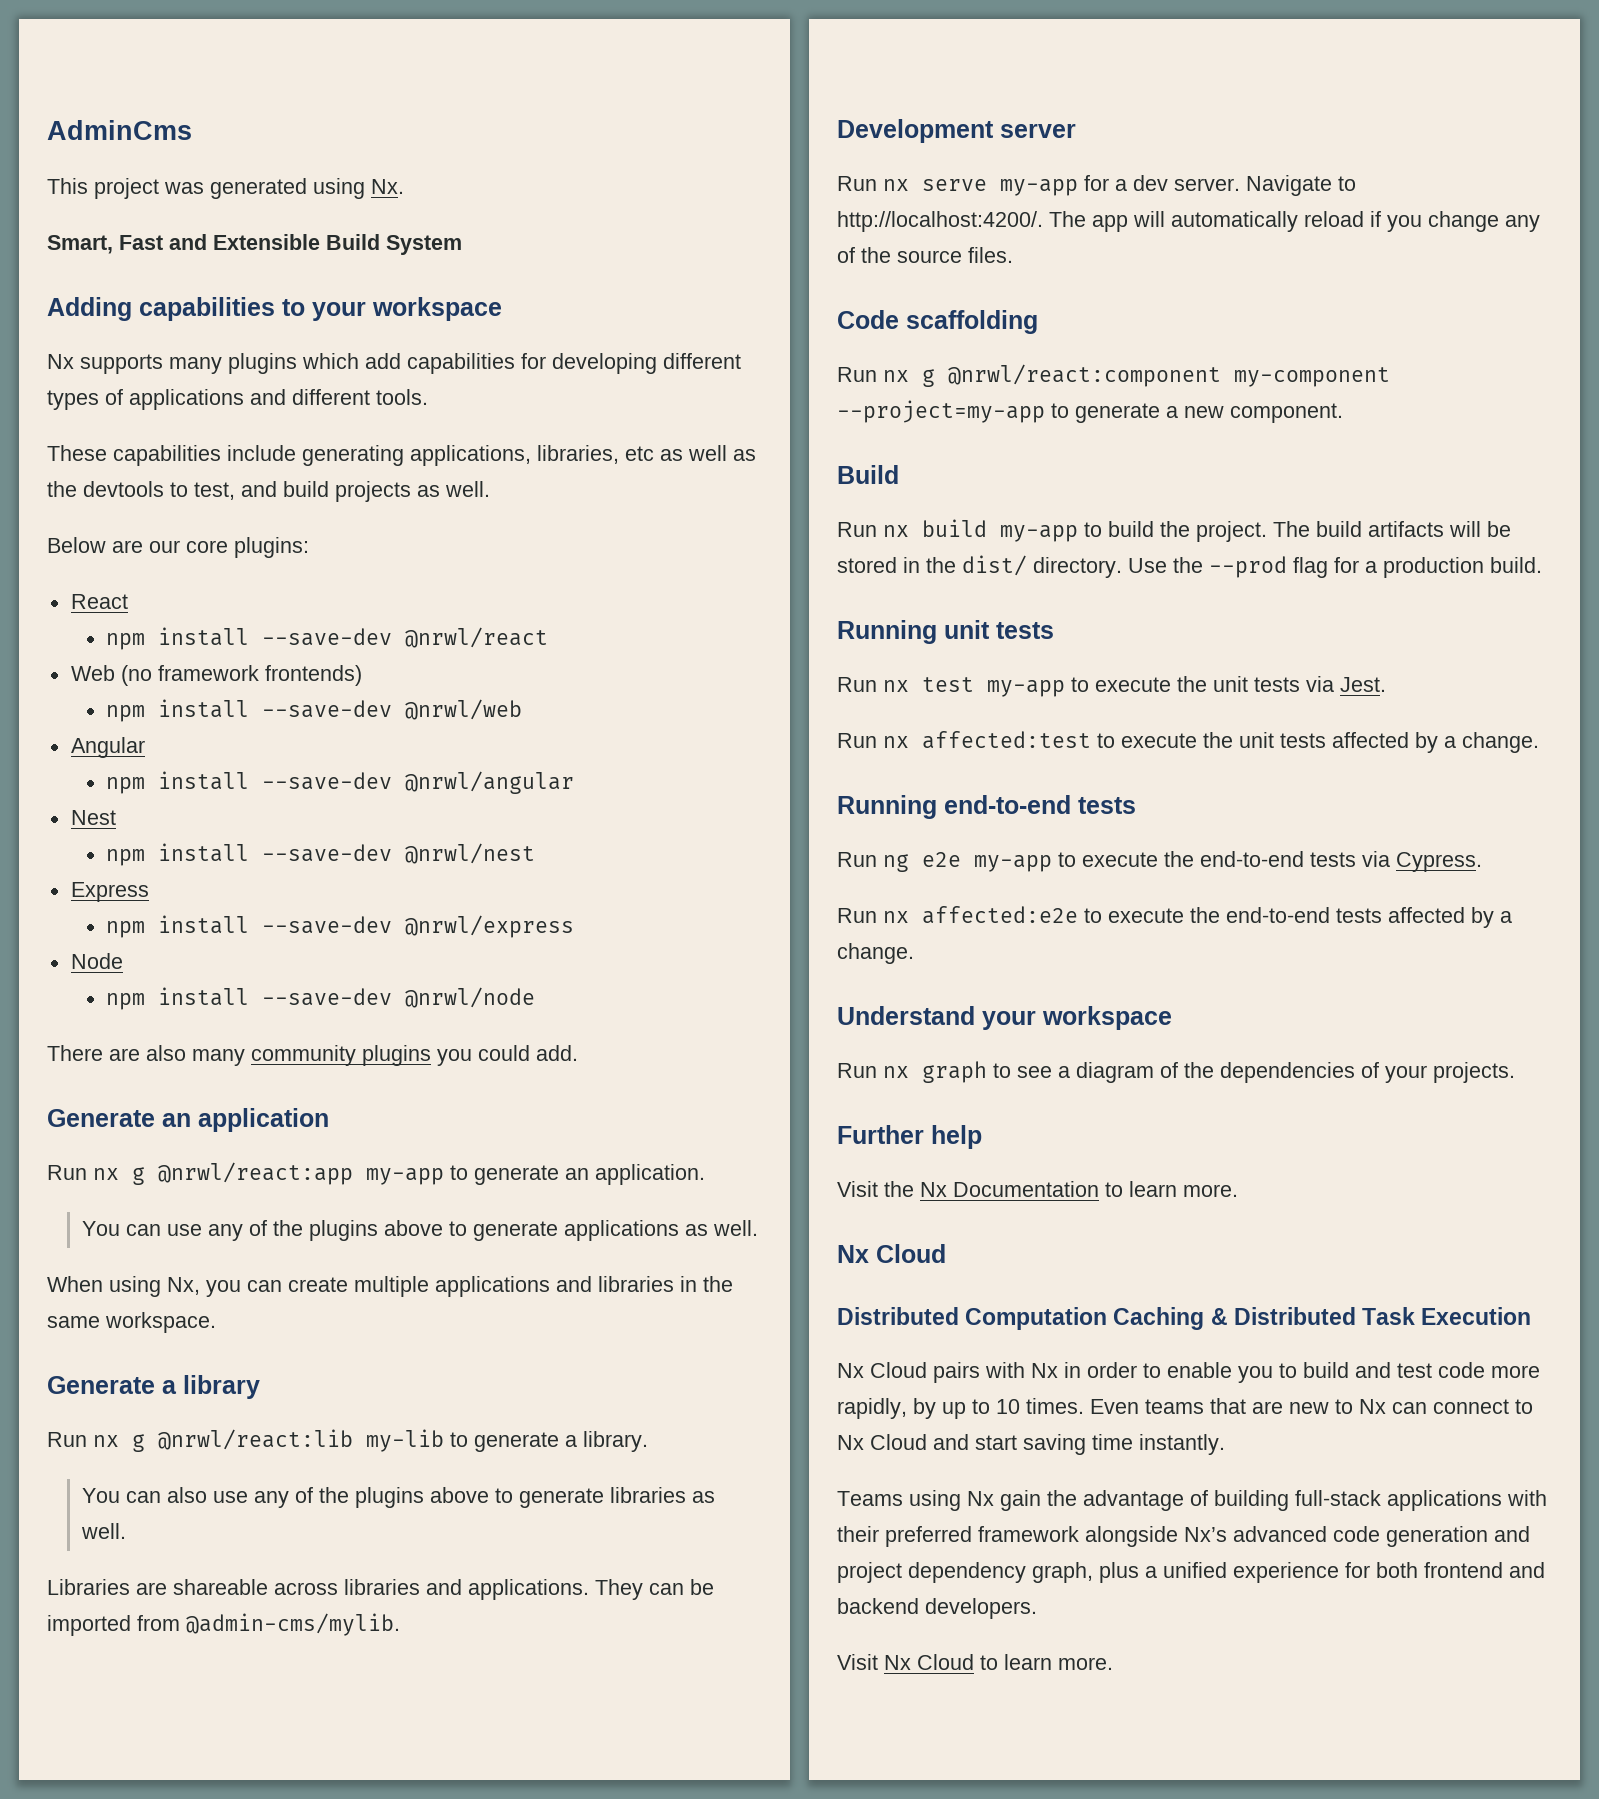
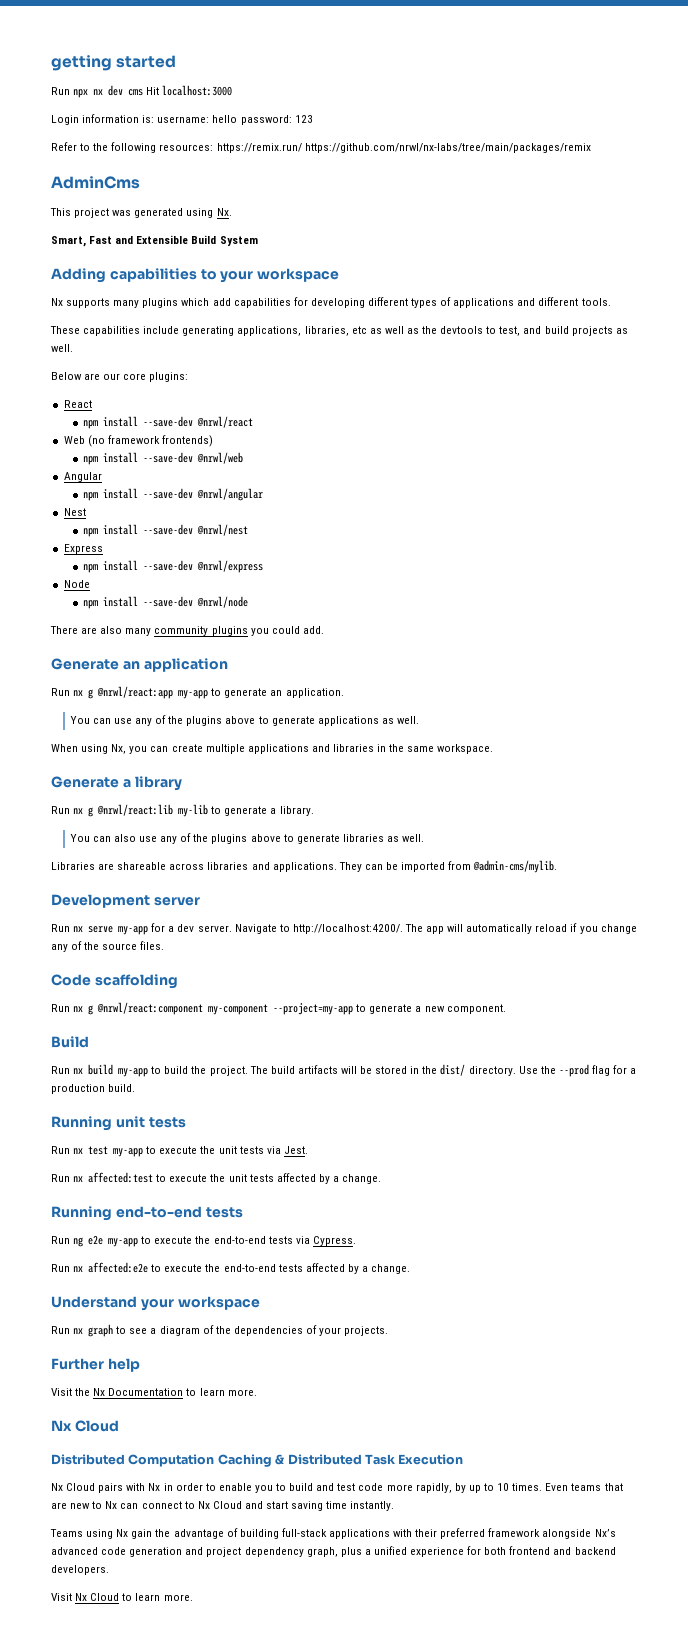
(47, 130) none -> [51,55,177,71] [51,85,233,98] [51,114,313,125] [51,142,591,153] getting started // Run npx nx dev cms Hit localhost:3000 // Login information is: username: hello password: 123 // Refer to the following resources: https://remix.run/ https://github.com/nrwl/nx-labs/tree/main/packages/remix //

